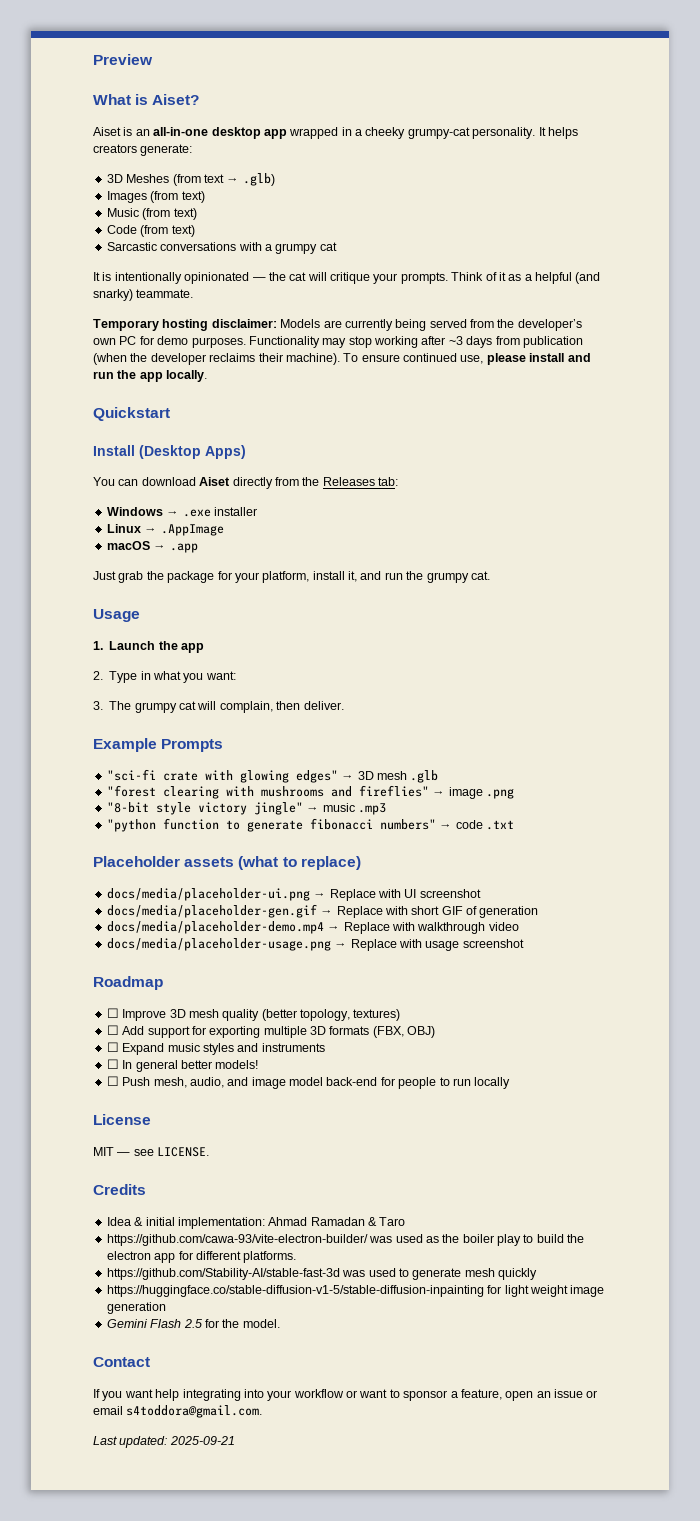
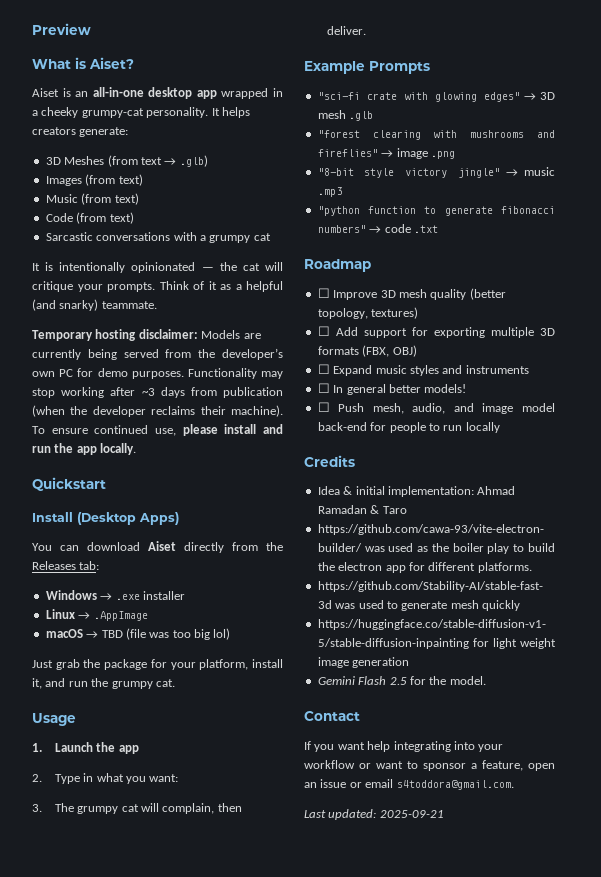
[169,543,198,553] .app -> [101,628,231,640] TBD (file was too big lol)
[93,856,361,870] [106,888,481,901] [106,904,539,918] [106,921,519,934] [106,938,524,951] // Placeholder assets (what to replace) // docs/media/placeholder-ui.png → Replace with UI screenshot // docs/media/placeholder-gen.gif → Replace with short GIF of generation // docs/media/placeholder-demo.mp4 → Replace with walkthrough video // docs/media/placeholder-usage.png → Replace with usage screenshot -> (438, 229) none
[93,1114,151,1125] [93,1147,210,1157] // License // MIT — see LICENSE. -> (500, 427) none

